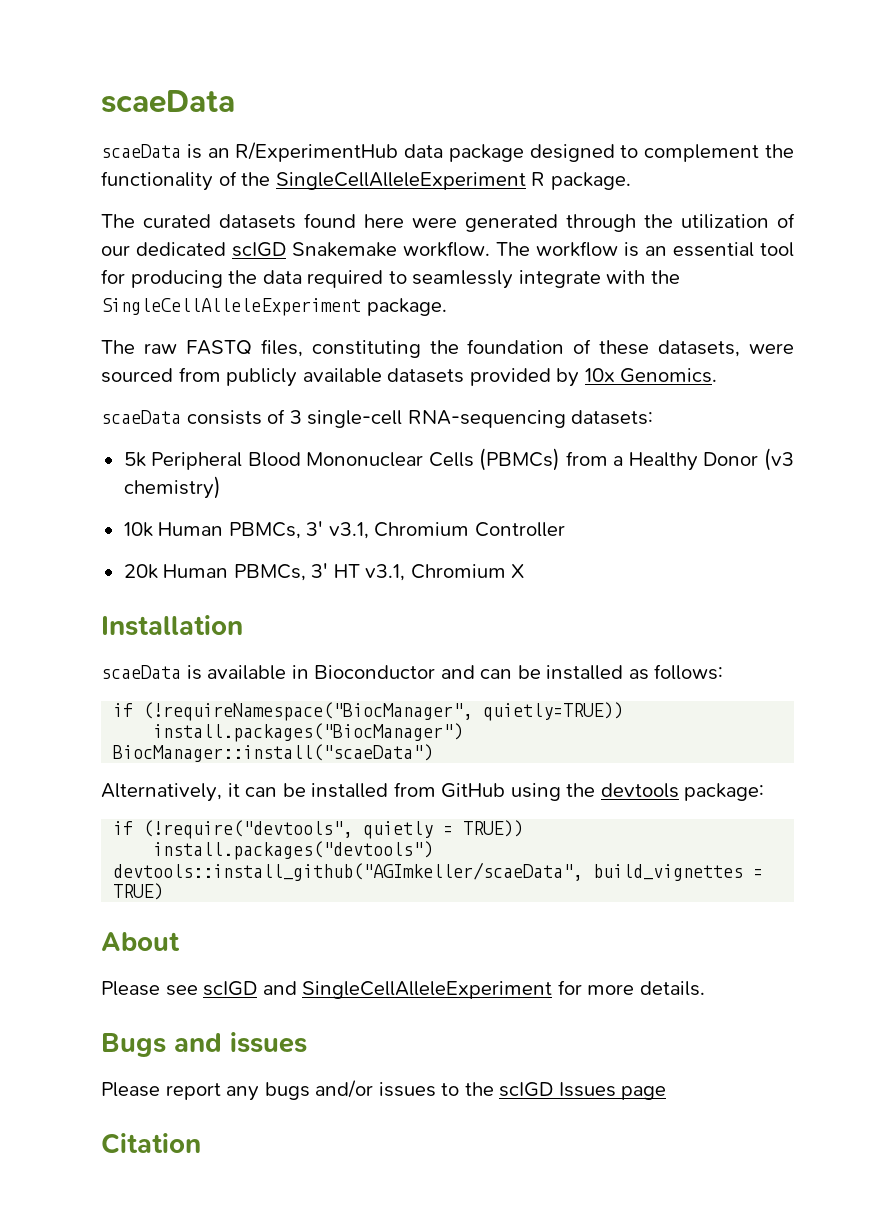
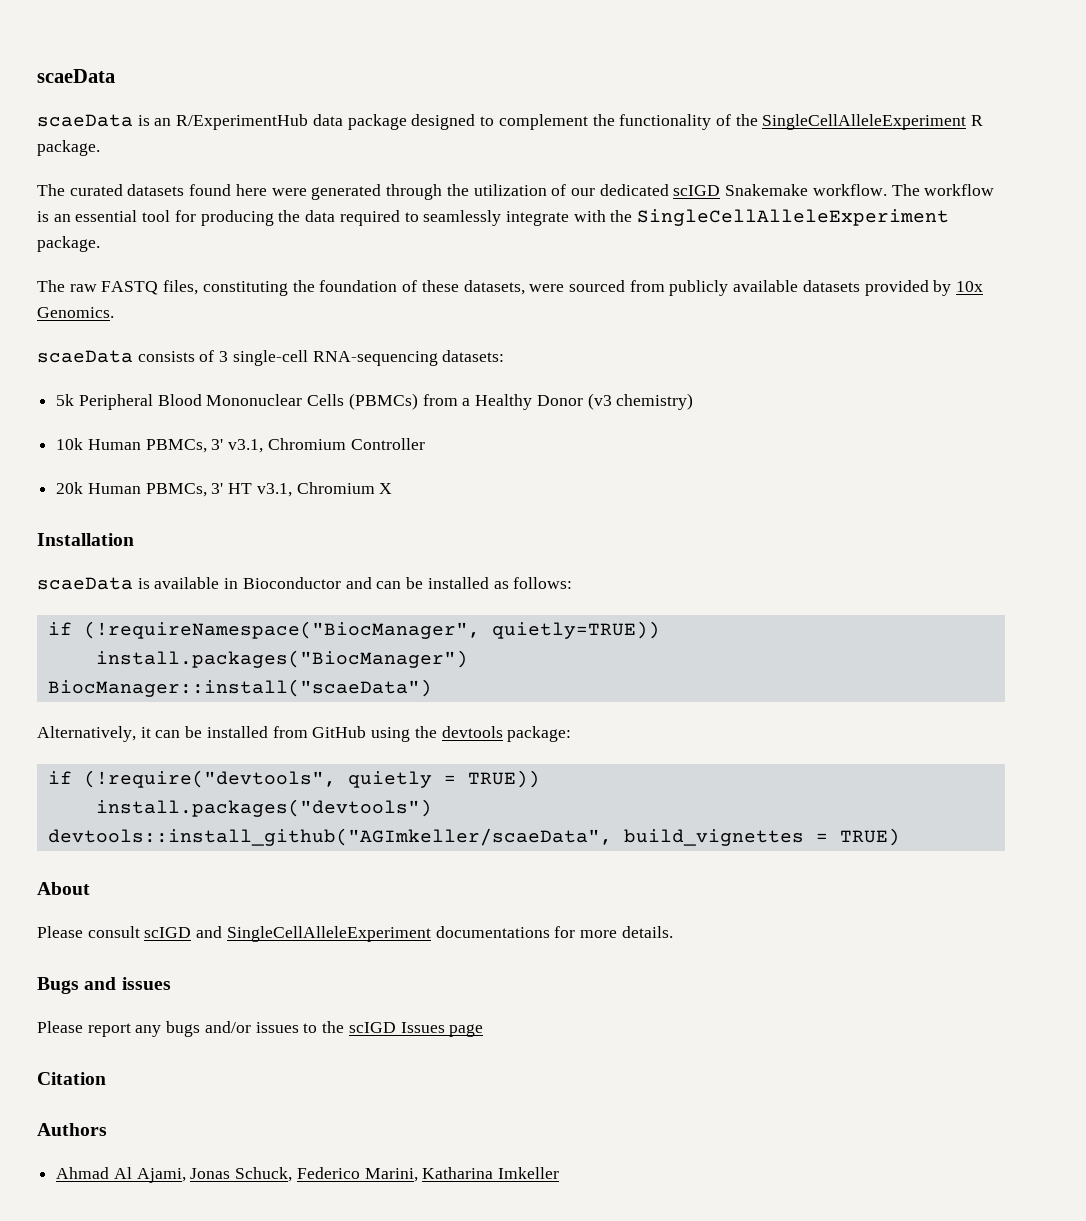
[165,985,198,996] see -> [87,926,140,938] consult
(553, 990) none -> [435,926,550,938] documentations
(201, 1143) none -> [37,1123,107,1136] [56,1167,560,1183] // Authors // Ahmad Al Ajami, Jonas Schuck, Federico Marini, Katharina Imkeller

